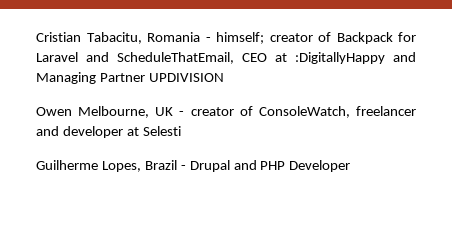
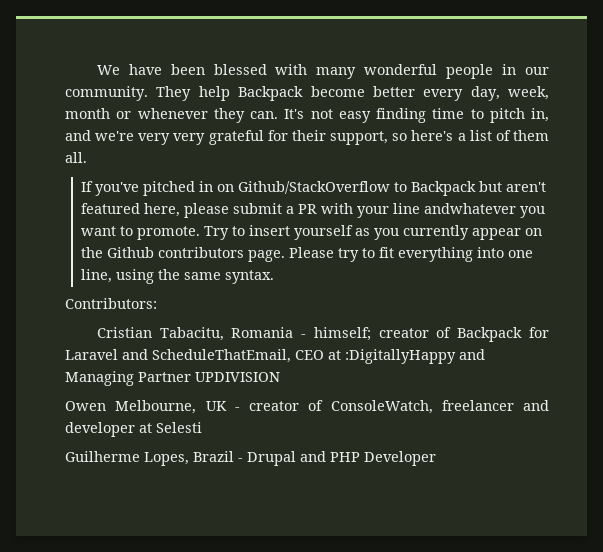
(36, 37) none -> [96,64,549,79] [65,86,549,101] [65,108,549,123] [65,130,549,145] [65,152,87,163] [80,181,546,196] [80,203,545,218] [80,225,542,240] [80,247,533,262] [80,269,274,284] [65,298,157,309] We have been blessed with many wonderful people in our community. They help Backpack become better every day, week, month or whenever they can. It's not easy finding time to pitch in, and we're very very grateful for their support, so here's a list of them all. // If you've pitched in on Github/StackOverflow to Backpack but aren't featured here, please submit a PR with your line andwhatever you want to promote. Try to insert yourself as you currently appear on the Github contributors page. Please try to fit everything into one line, using the same syntax. // Contributors: //

